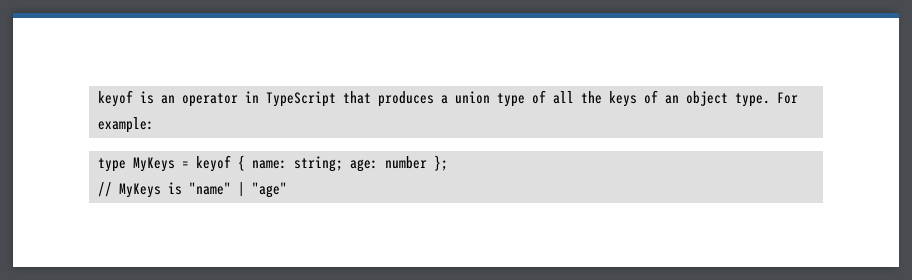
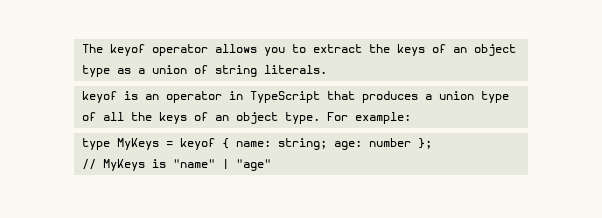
(98, 98) none -> [82,44,517,56] [82,65,328,77] The keyof operator allows you to extract the keys of an object type as a union of string literals. //

